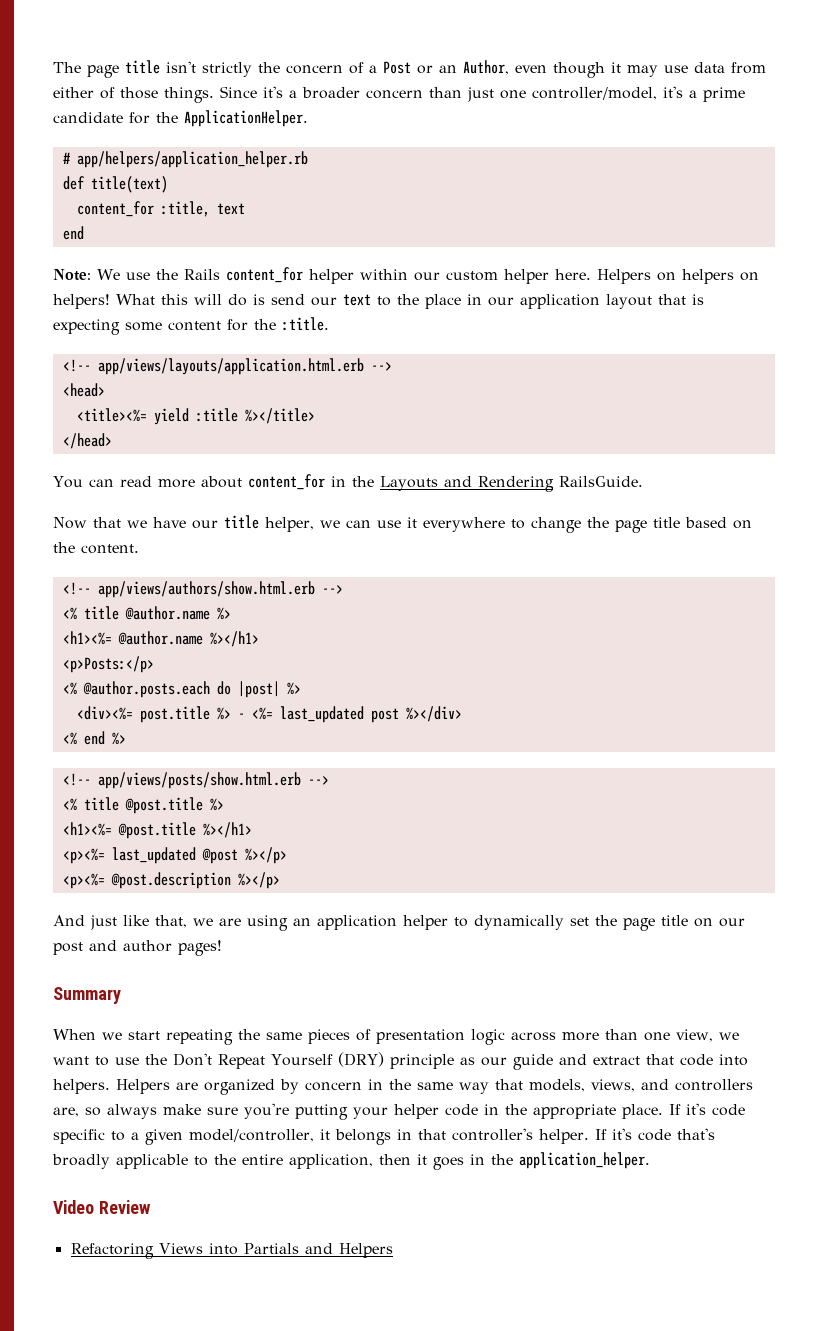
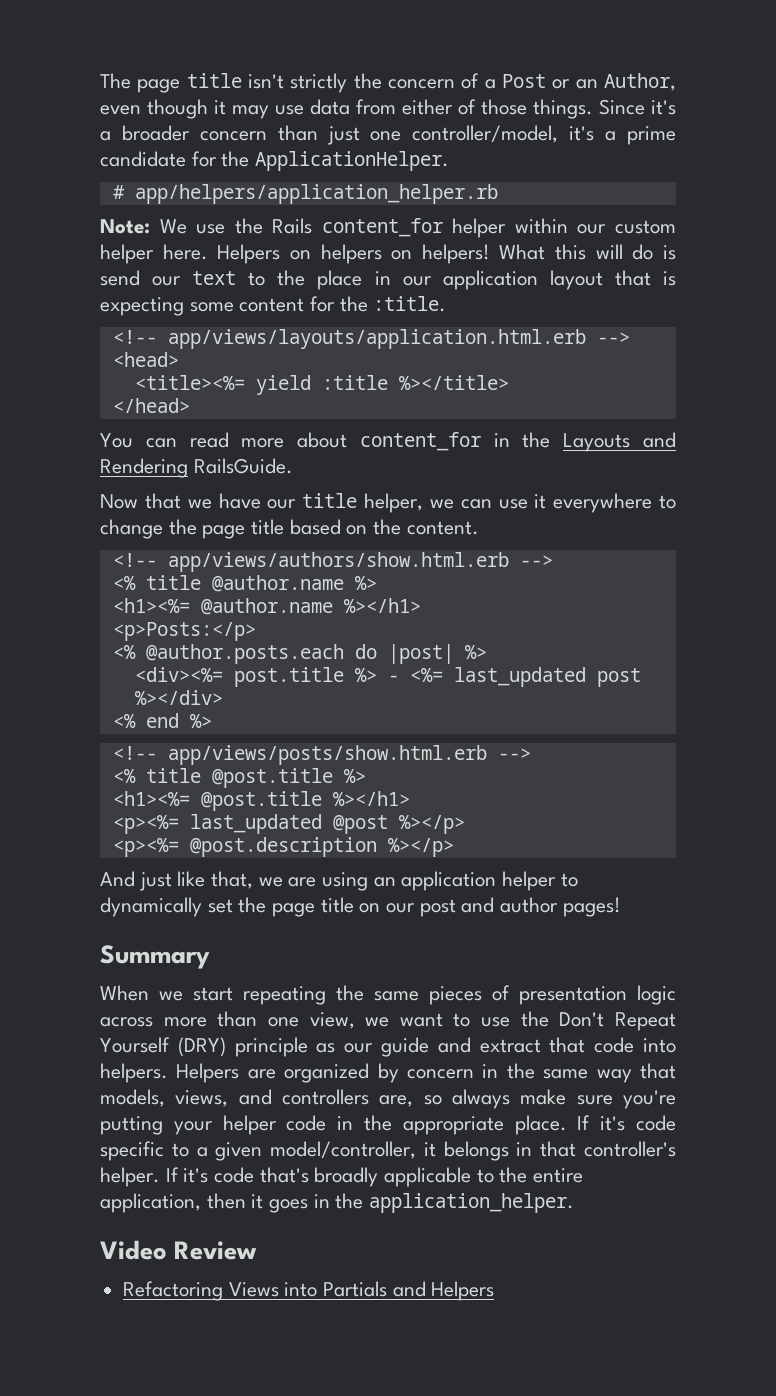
[62,176,168,193] [76,201,245,217] [62,226,84,240] // def title(text) // content_for :title, text // end -> (498, 194) none

